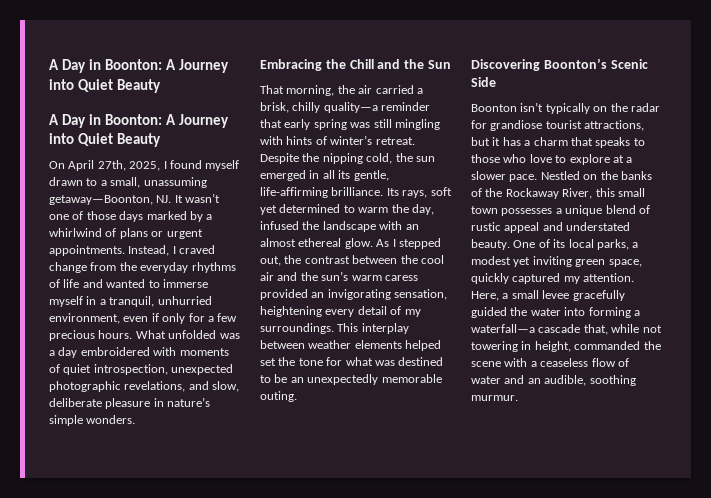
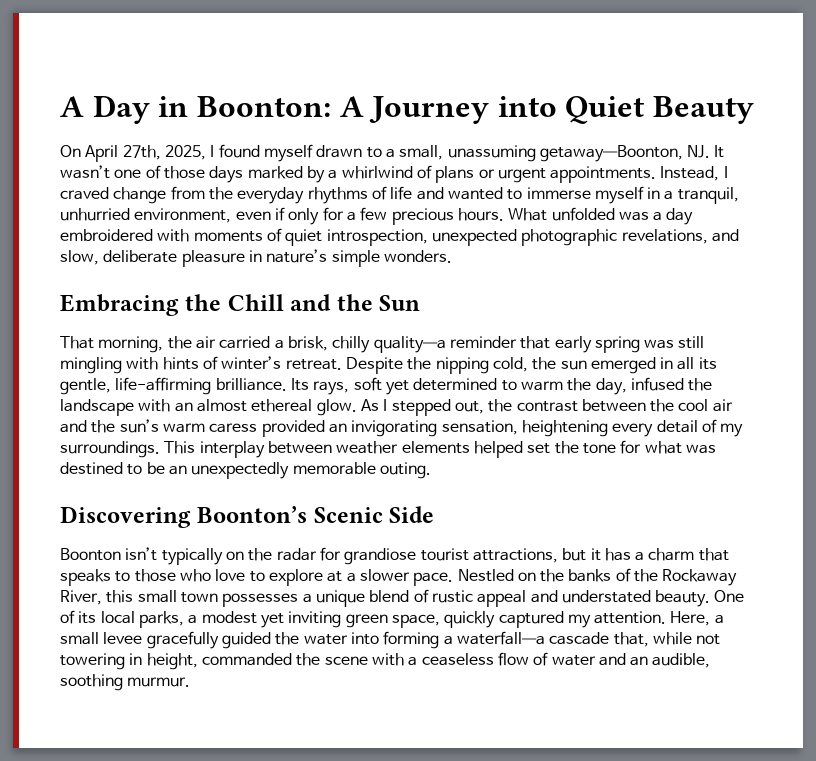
[49,59,230,73] [49,79,162,93] [49,114,229,128] [49,133,161,147] A Day in Boonton: A Journey into Quiet Beauty // A Day in Boonton: A Journey into Quiet Beauty -> [60,95,755,124] A Day in Boonton: A Journey into Quiet Beauty

